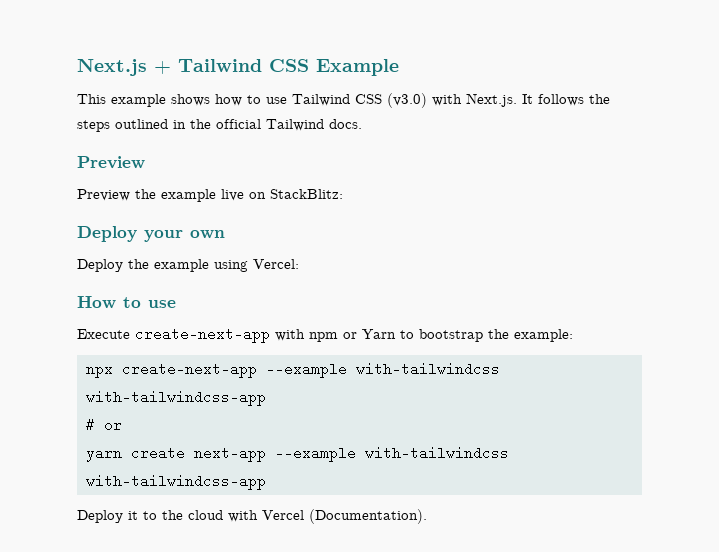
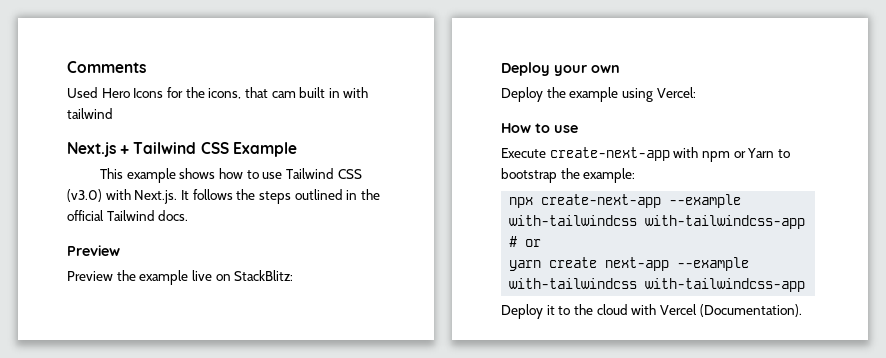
(77, 67) none -> [67,61,146,73] [67,87,369,99] [67,108,113,119] Comments // Used Hero Icons for the icons, that cam built in with tailwind //

